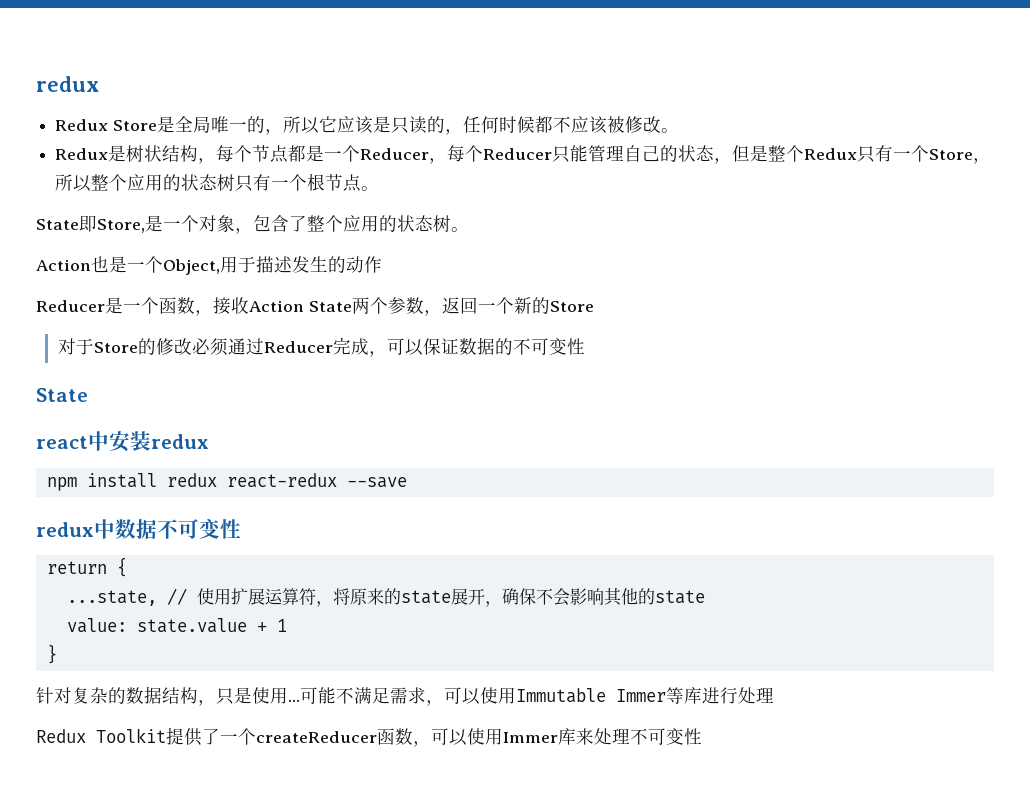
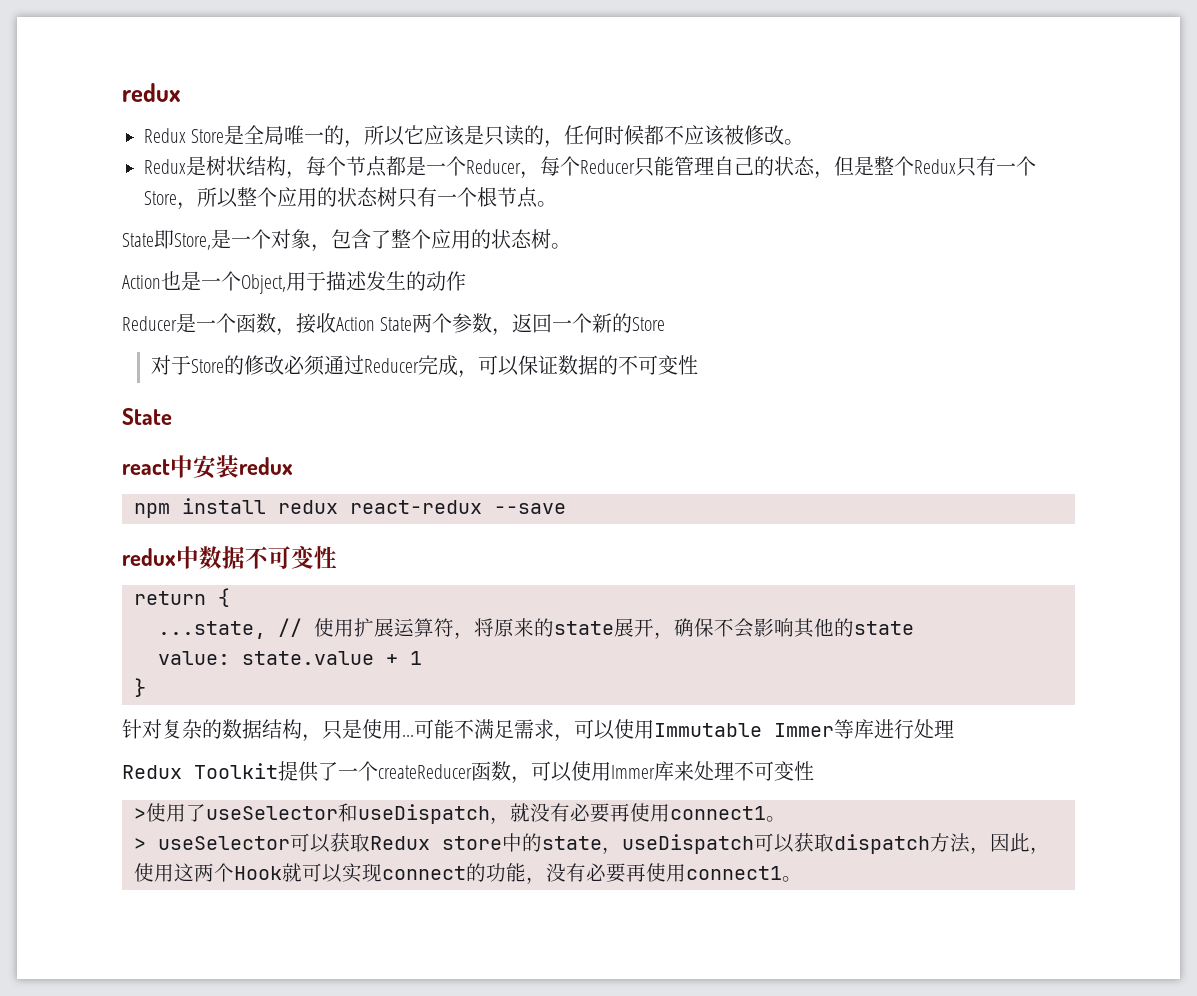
(702, 736) none -> [134,803,786,824] [134,833,1050,854] [134,863,802,884] // >使用了useSelector和useDispatch，就没有必要再使用connect1。 // > useSelector可以获取Redux store中的state，useDispatch可以获取dispatch方法，因此，使用这两个Hook就可以实现connect的功能，没有必要再使用connect1。

